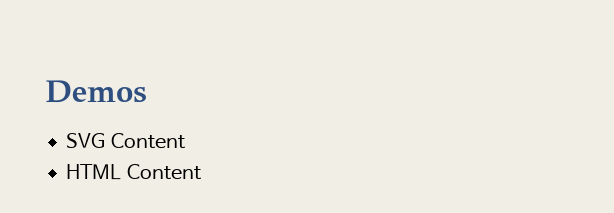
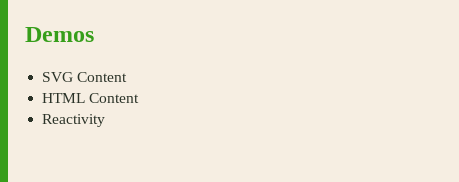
(201, 172) none -> [42,114,106,127] // Reactivity

